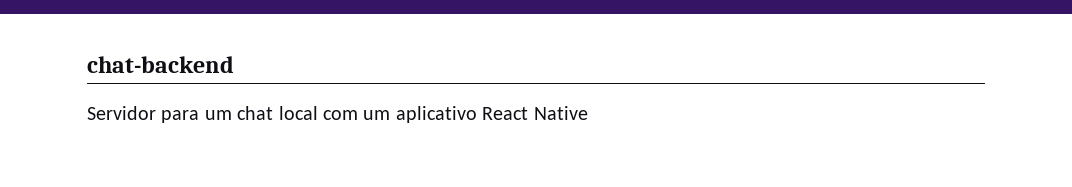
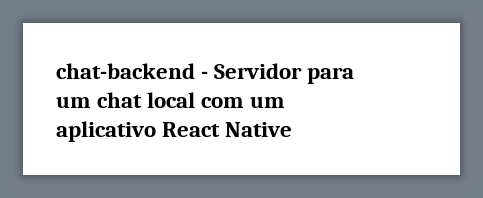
(234, 64) // -> [201,71,209,79] -

